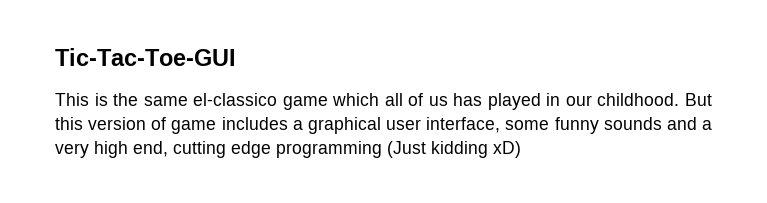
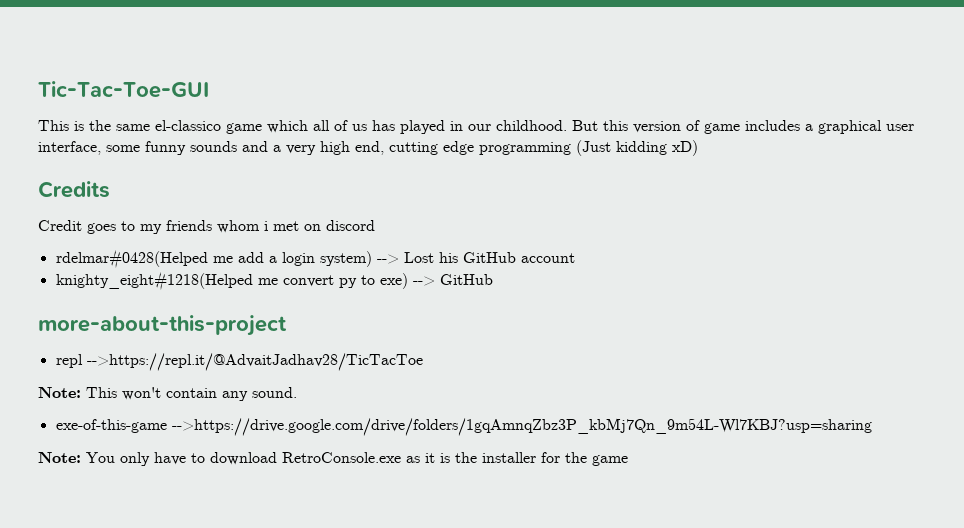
(521, 149) none -> [38,181,110,198] [38,220,375,234] [55,249,575,269] [55,271,493,291] [38,315,287,336] [55,353,423,371] [38,387,297,401] [55,418,872,436] [38,452,628,466] // Credits // Credit goes to my friends whom i met on discord // rdelmar#0428(Helped me add a login system) --> Lost his GitHub account // knighty_eight#1218(Helped me convert py to exe) --> GitHub // more-about-this-project // repl -->https://repl.it/@AdvaitJadhav28/TicTacToe // Note: This won't contain any sound. // exe-of-this-game -->https://drive.google.com/drive/folders/1gqAmnqZbz3P_kbMj7Qn_9m54L-Wl7KBJ?usp=sharing // Note: You only have to download RetroConsole.exe as it is the installer for the game

